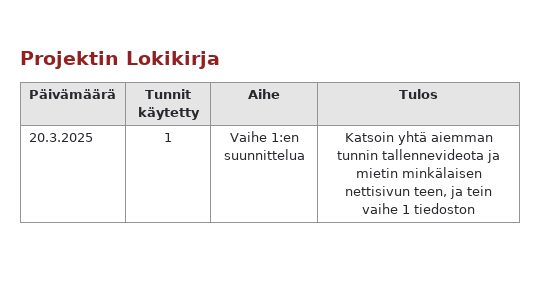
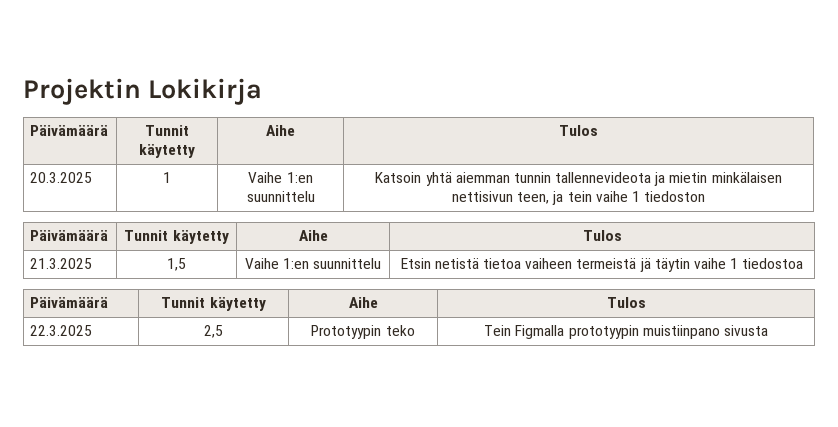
[223,149,305,160] suunnittelua -> [246,191,315,202] suunnittelu
(475, 208) none -> [30,230,109,241] [124,230,229,244] [298,230,328,241] [582,230,622,241] [30,258,93,269] [167,258,186,271] [244,258,382,269] [400,258,804,272] [30,297,109,308] [161,297,266,311] [348,297,378,308] [606,297,646,308] [30,325,93,336] [204,325,223,338] [311,325,415,339] [484,325,768,339] // Päivämäärä | Tunnit käytetty | Aihe | Tulos // 21.3.2025 | 1,5 | Vaihe 1:en suunnittelu | Etsin netistä tietoa vaiheen termeistä jä täytin vaihe 1 tiedostoa // Päivämäärä | Tunnit käytetty | Aihe | Tulos // 22.3.2025 | 2,5 | Prototyypin teko | Tein Figmalla prototyypin muistiinpano sivusta

